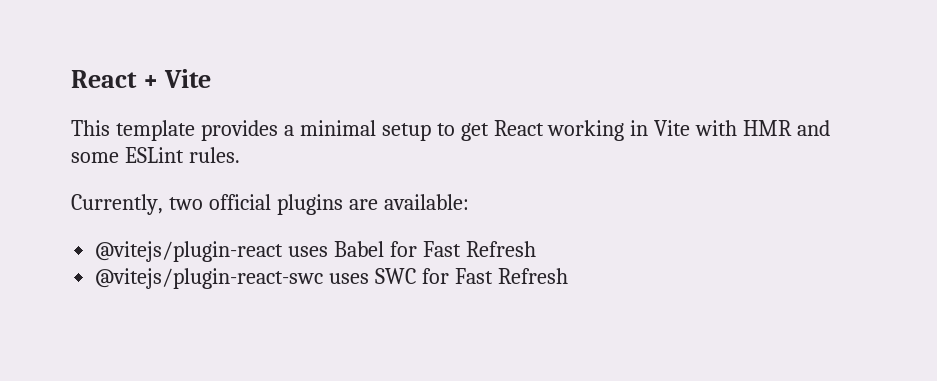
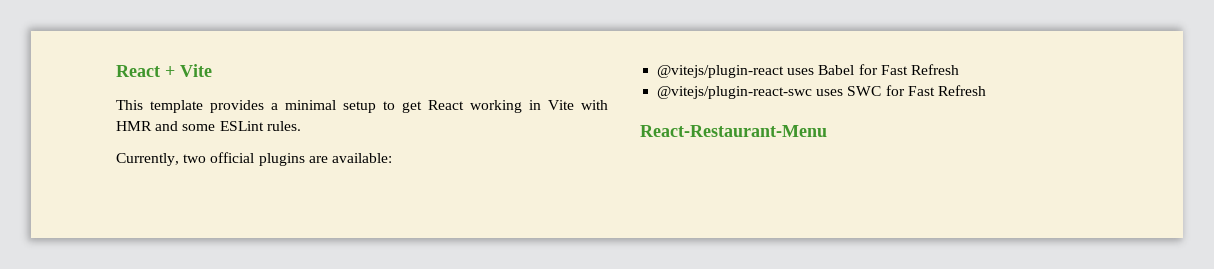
(568, 276) none -> [640,125,827,137] // React-Restaurant-Menu

